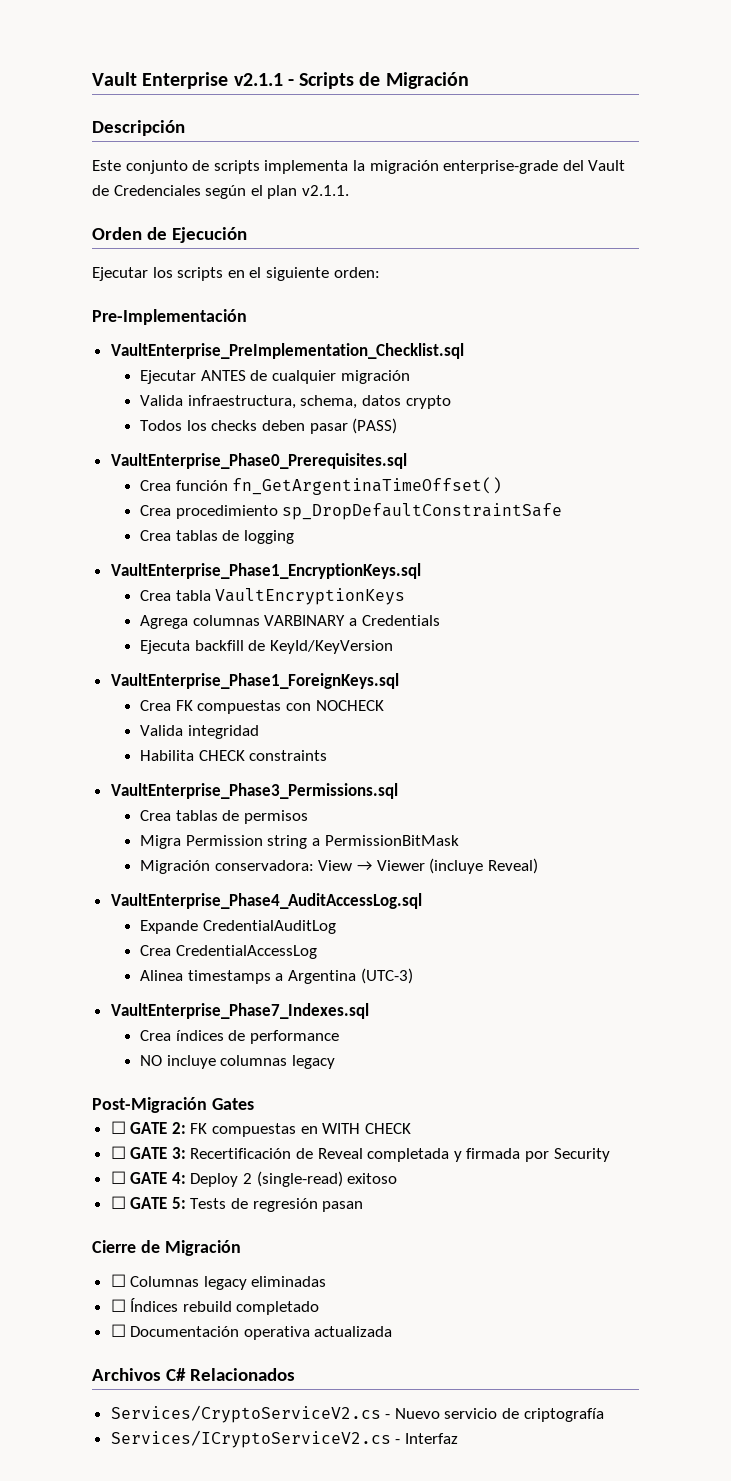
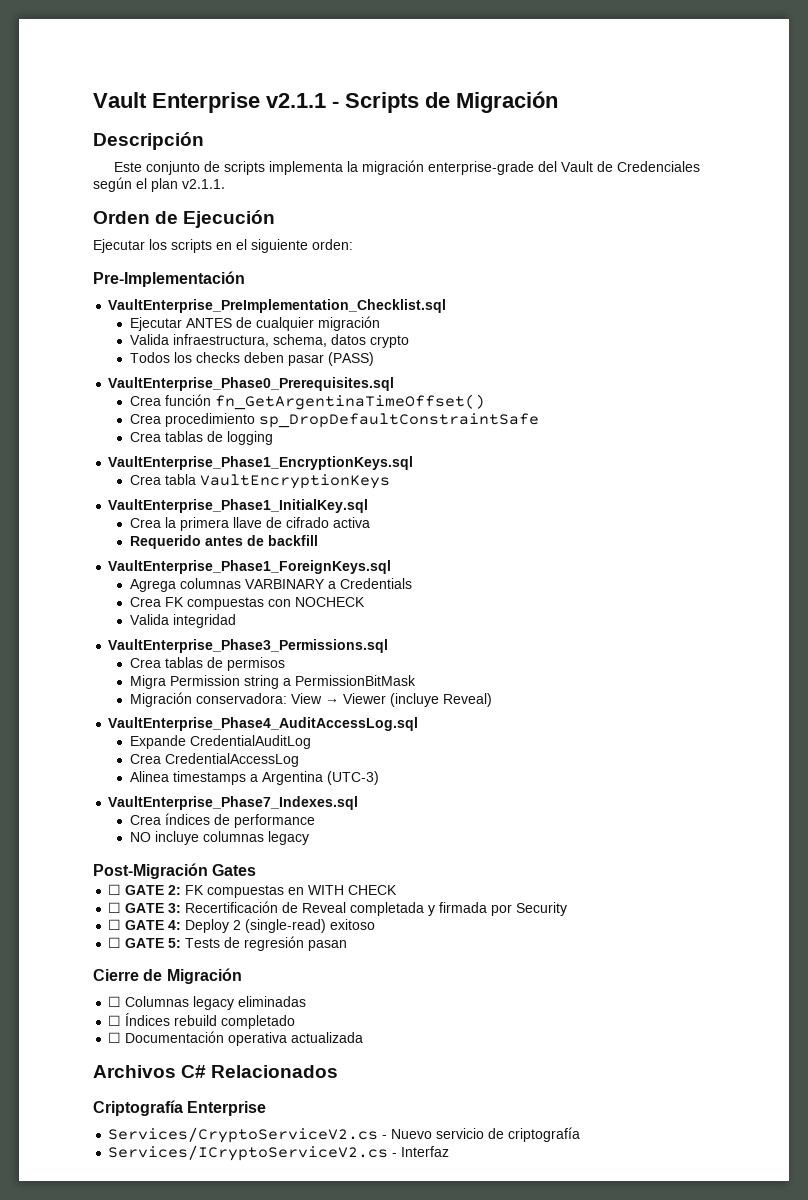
(406, 596) none -> [108,499,369,513] [129,517,370,531] [129,535,318,549] [108,560,392,574] // VaultEnterprise_Phase1_InitialKey.sql // Crea la primera llave de cifrado activa // Requerido antes de backfill // VaultEnterprise_Phase1_ForeignKeys.sql
[140,640,393,654] [110,673,399,689] // Ejecuta backfill de KeyId/KeyVersion // VaultEnterprise_Phase1_ForeignKeys.sql -> (412, 583) none
[140,750,328,761] // Habilita CHECK constraints -> (236, 621) none
(295, 1374) none -> [93,1100,267,1116] // Criptografía Enterprise

